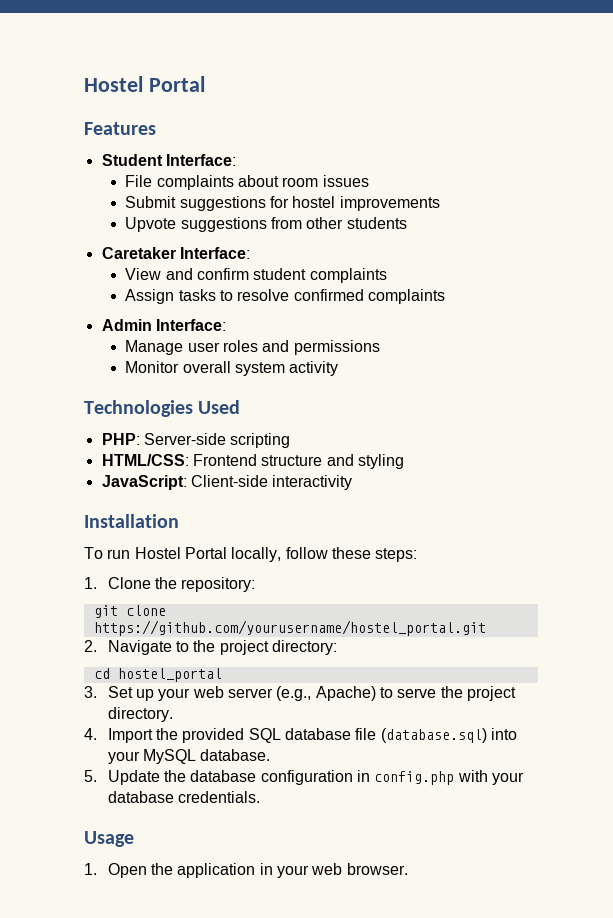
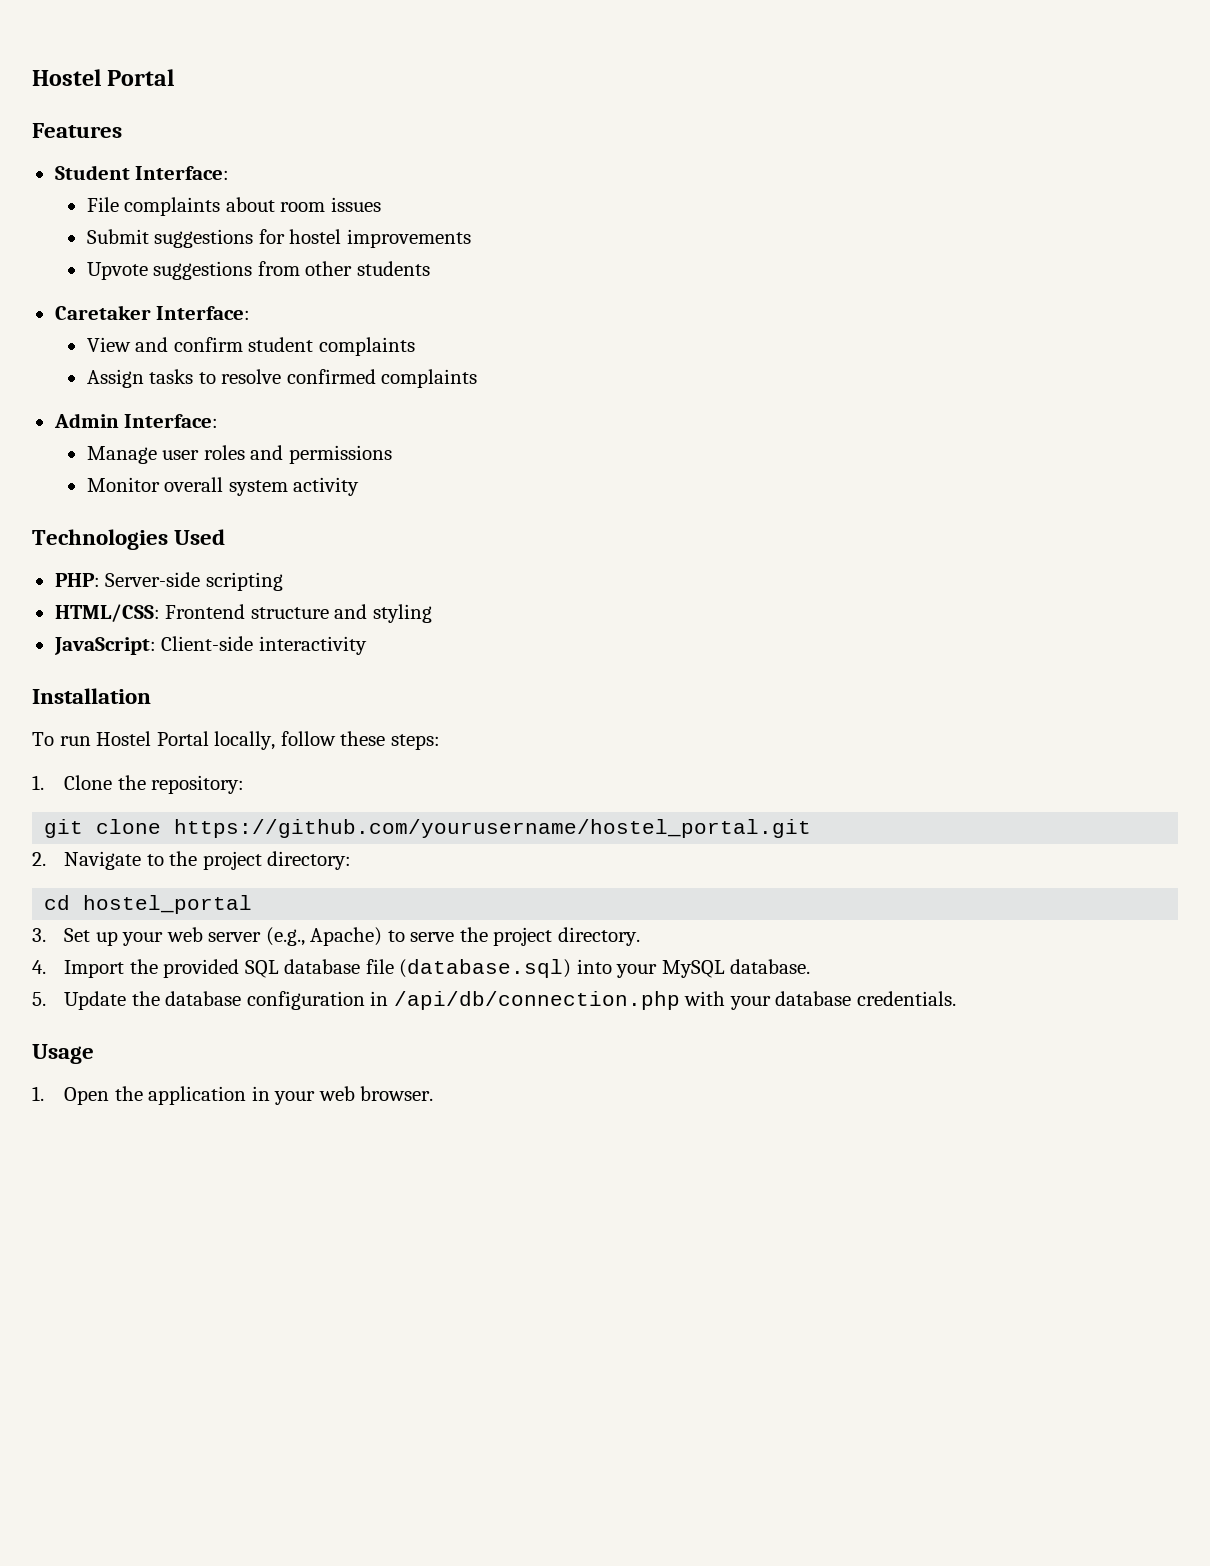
[374,771,455,785] config.php -> [393,991,680,1010] /api/db/connection.php

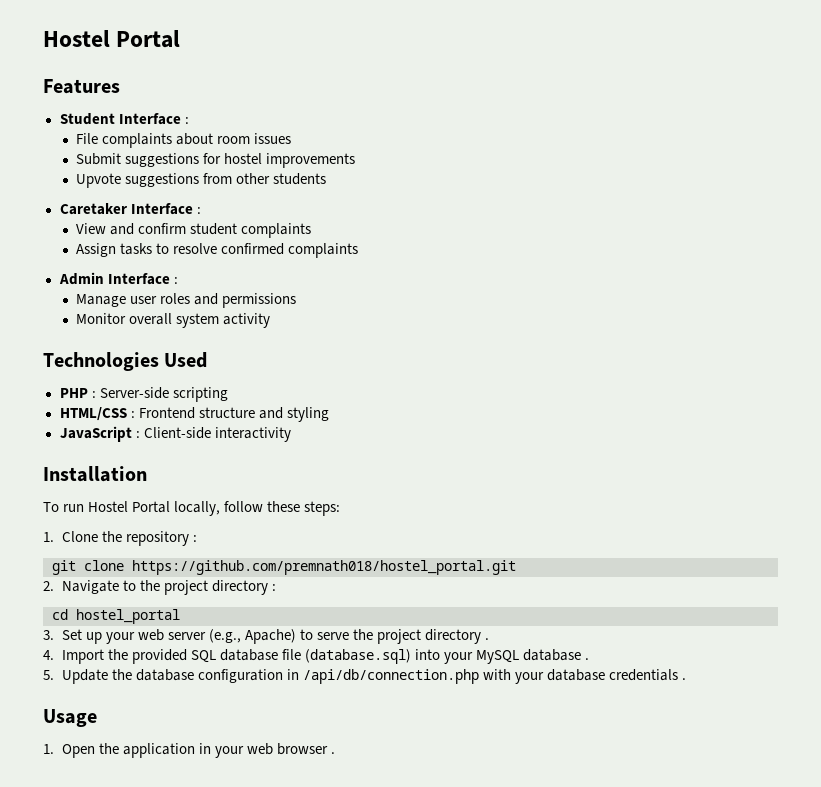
[135,166,230,180] Interface: -> [118,113,189,125] Interface :
[156,306,251,320] Interface: -> [130,203,201,215] Interface :
[124,414,219,428] Interface: -> [107,273,178,285] Interface :
[54,573,100,587] PHP: -> [59,388,96,398] PHP :
[54,604,160,622] HTML/CSS: -> [59,407,135,421] HTML/CSS :
[53,637,156,655] JavaScript: -> [59,426,140,442] JavaScript :
[151,775,245,794] repository: -> [125,531,197,546] repository :
[174,819,812,838] https://github.com/yourusername/hostel_portal.git -> [132,560,516,575] https://github.com/premnath018/hostel_portal.git
[267,851,352,870] directory: -> [211,580,276,595] directory :
[557,927,640,946] directory. -> [425,629,490,644] directory .
[730,959,811,974] database. -> [523,649,590,661] database .
[856,991,956,1006] credentials. -> [608,669,686,681] credentials .
[360,1086,434,1101] browser. -> [276,743,335,755] browser .

